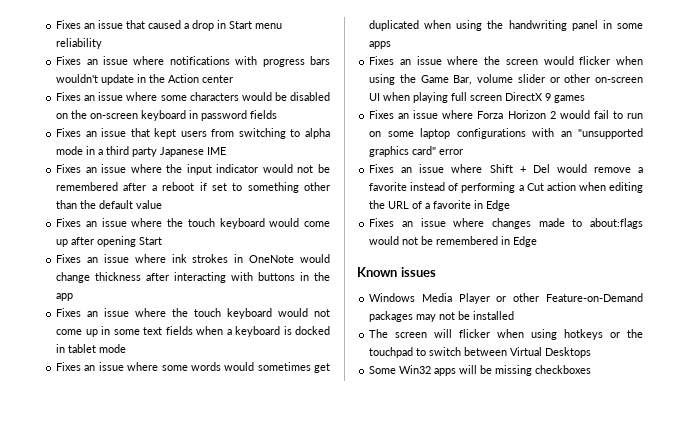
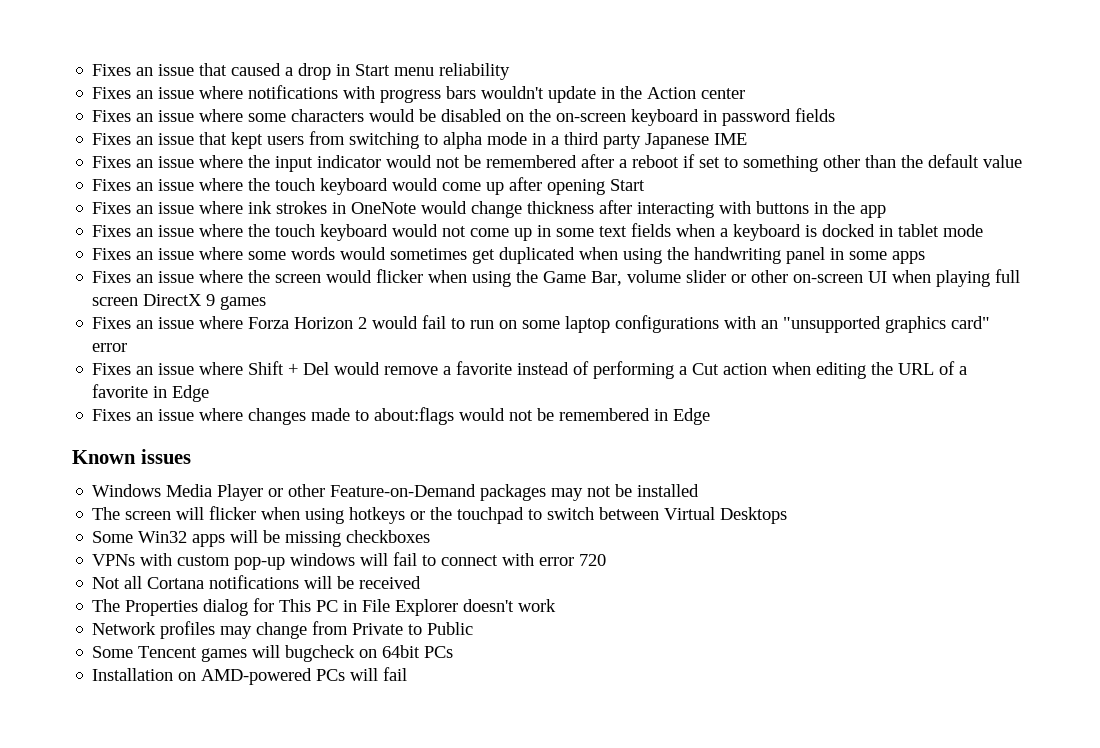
(592, 369) none -> [92,552,607,570] [92,575,422,589] [92,598,557,616] [92,621,474,639] [92,645,454,662] [92,667,408,685] // VPNs with custom pop-up windows will fail to connect with error 720 // Not all Cortana notifications will be received // The Properties dialog for This PC in File Explorer doesn't work // Network profiles may change from Private to Public // Some Tencent games will bugcheck on 64bit PCs // Installation on AMD-powered PCs will fail

